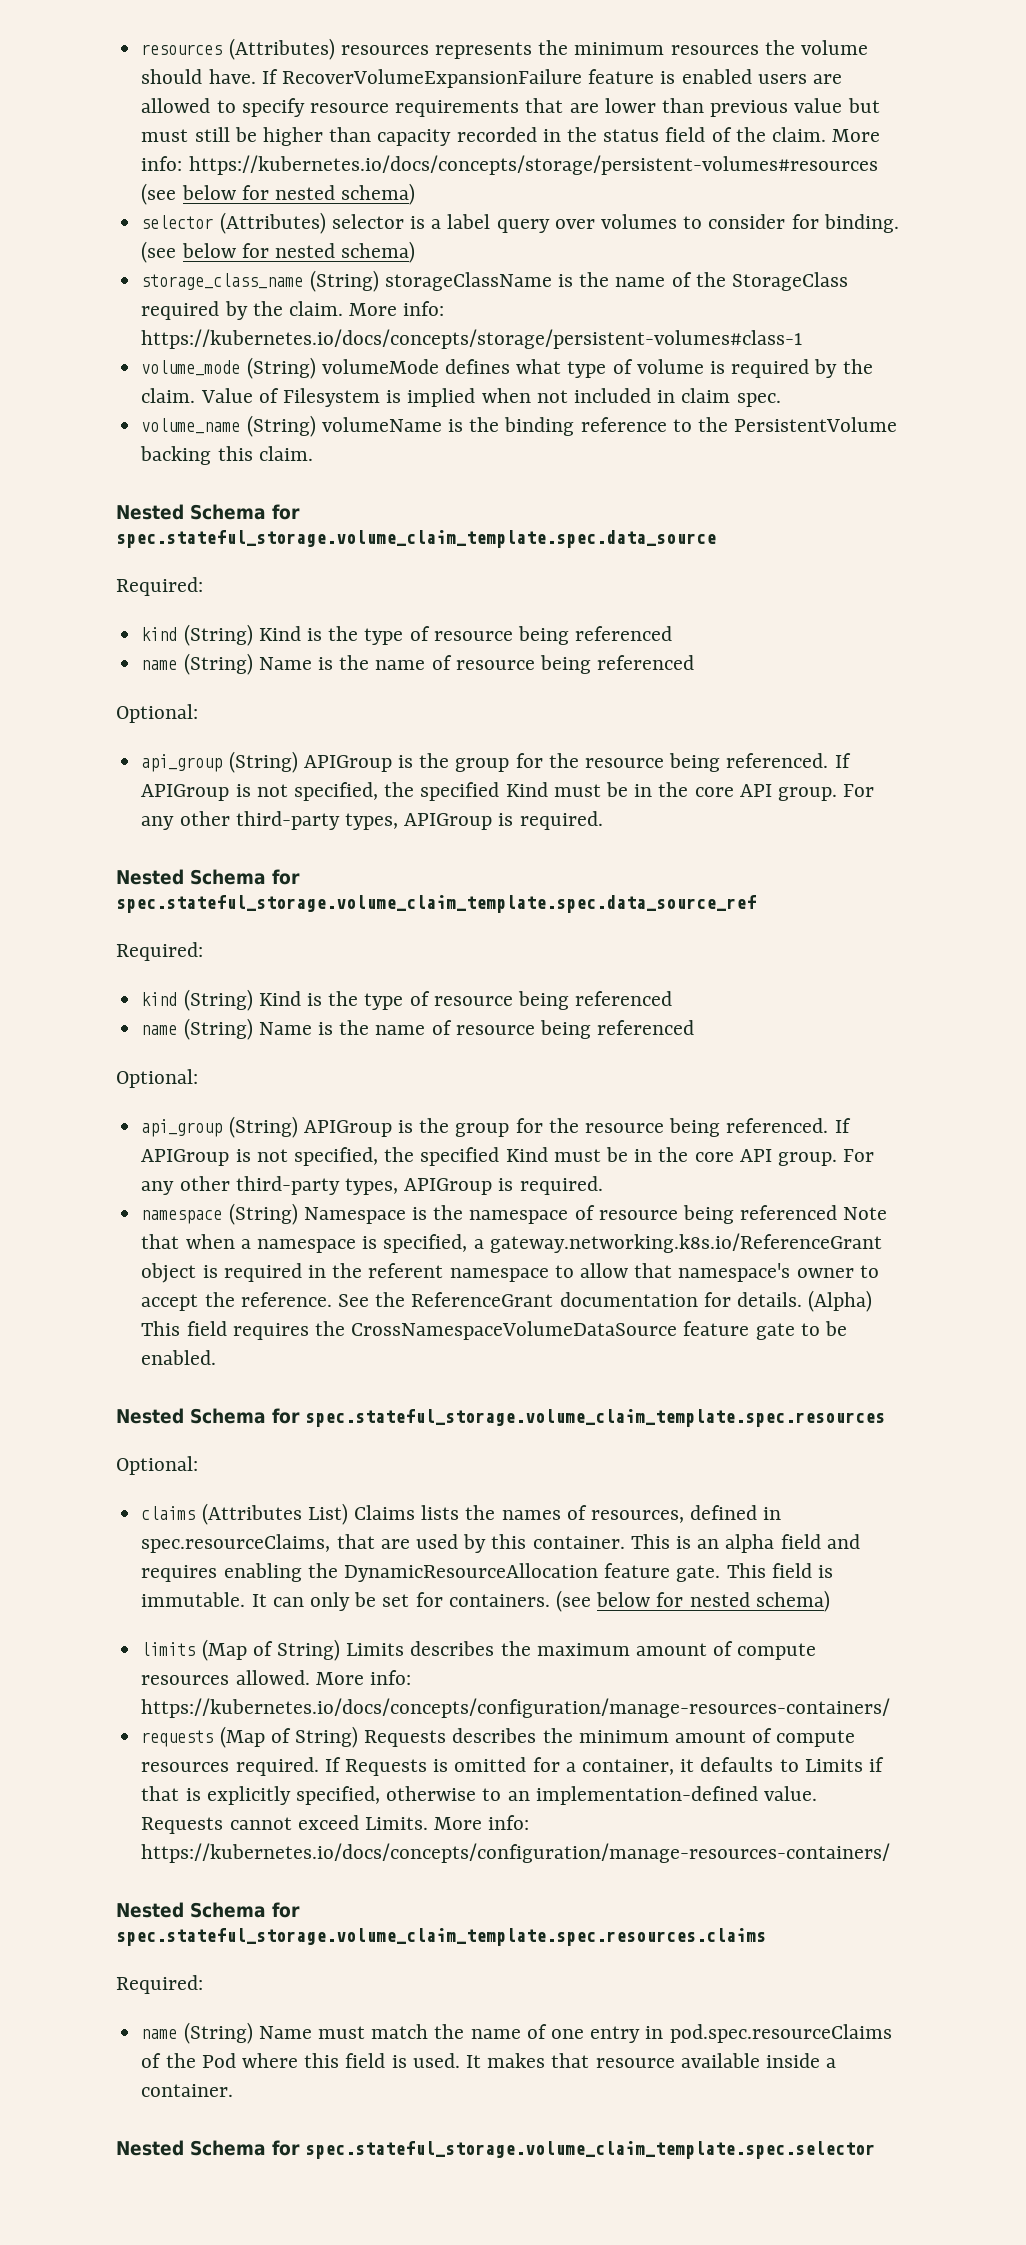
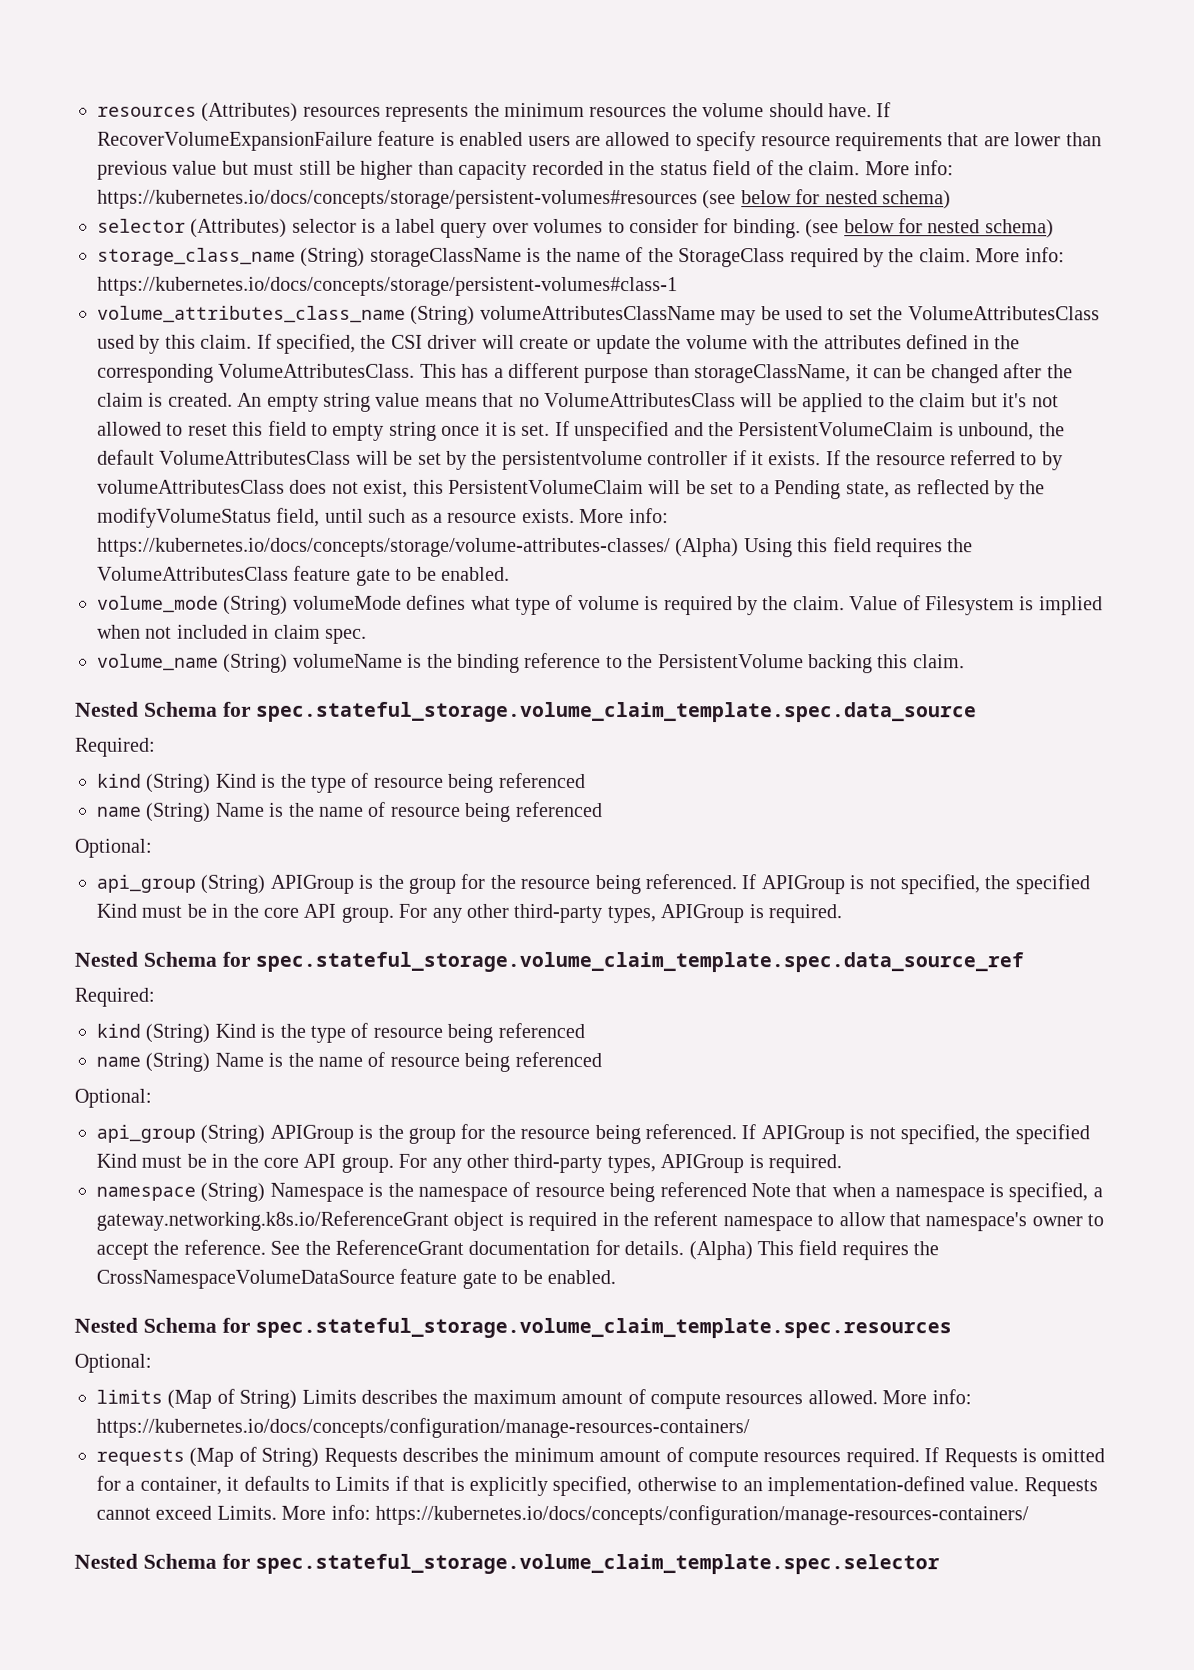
(803, 339) none -> [97,305,1100,326] [97,333,1020,355] [97,362,1073,384] [97,392,1059,413] [97,420,1065,442] [97,449,1063,471] [97,479,1046,500] [97,507,669,528] [97,537,974,558] [97,565,510,586] // volume_attributes_class_name (String) volumeAttributesClassName may be used to set the VolumeAttributesClass used by this claim. If specified, the CSI driver will create or update the volume with the attributes defined in the corresponding VolumeAttributesClass. This has a different purpose than storageClassName, it can be changed after the claim is created. An empty string value means that no VolumeAttributesClass will be applied to the claim but it's not allowed to reset this field to empty string once it is set. If unspecified and the PersistentVolumeClaim is unbound, the default VolumeAttributesClass will be set by the persistentvolume controller if it exists. If the resource referred to by volumeAttributesClass does not exist, this PersistentVolumeClaim will be set to a Pending state, as reflected by the modifyVolumeStatus field, until such as a resource exists. More info: https://kubernetes.io/docs/concepts/storage/volume-attributes-classes/ (Alpha) Using this field requires the VolumeAttributesClass feature gate to be enabled.
[141,1503,782,1525] [141,1534,860,1553] [141,1563,833,1582] [141,1590,830,1612] // claims (Attributes List) Claims lists the names of resources, defined in spec.resourceClaims, that are used by this container. This is an alpha field and requires enabling the DynamicResourceAllocation feature gate. This field is immutable. It can only be set for containers. (see below for nested schema) -> (152, 1363) none
[116,1902,300,1918] [116,1928,766,1946] [116,1975,203,1994] [141,2022,892,2044] [141,2053,837,2068] [141,2084,234,2097] // Nested Schema for spec.stateful_storage.volume_claim_template.spec.resources.claims // Required: // name (String) Name must match the name of one entry in pod.spec.resourceClaims of the Pod where this field is used. It makes that resource available inside a container. -> (1029, 1515) none

